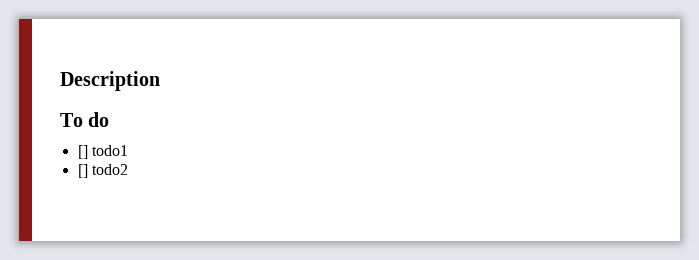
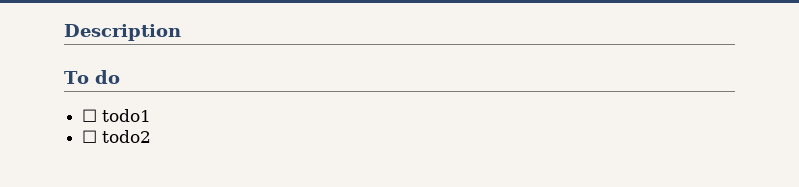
[77,145,88,159] [] -> [82,109,98,122] ☐
[77,164,88,178] [] -> [82,130,98,143] ☐

